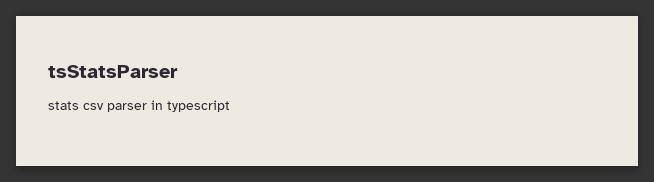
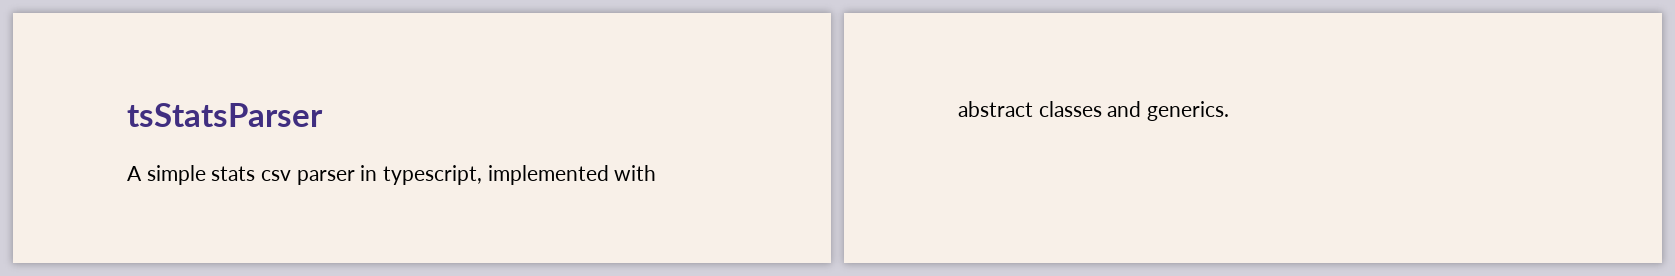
(178, 71) none -> [127,165,206,185] A simple
[167,100,230,112] typescript -> [383,165,657,185] [958,101,1230,121] typescript, implemented with abstract classes and generics.

